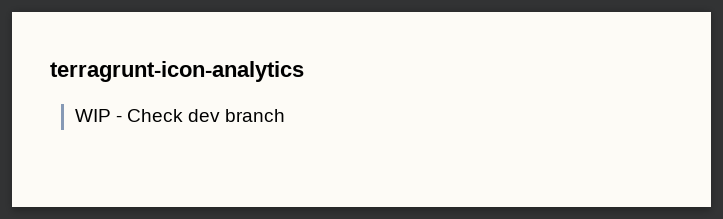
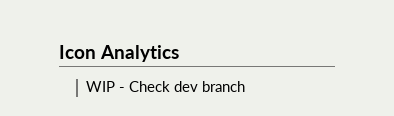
[50,61,304,82] terragrunt-icon-analytics -> [59,45,179,62] Icon Analytics

